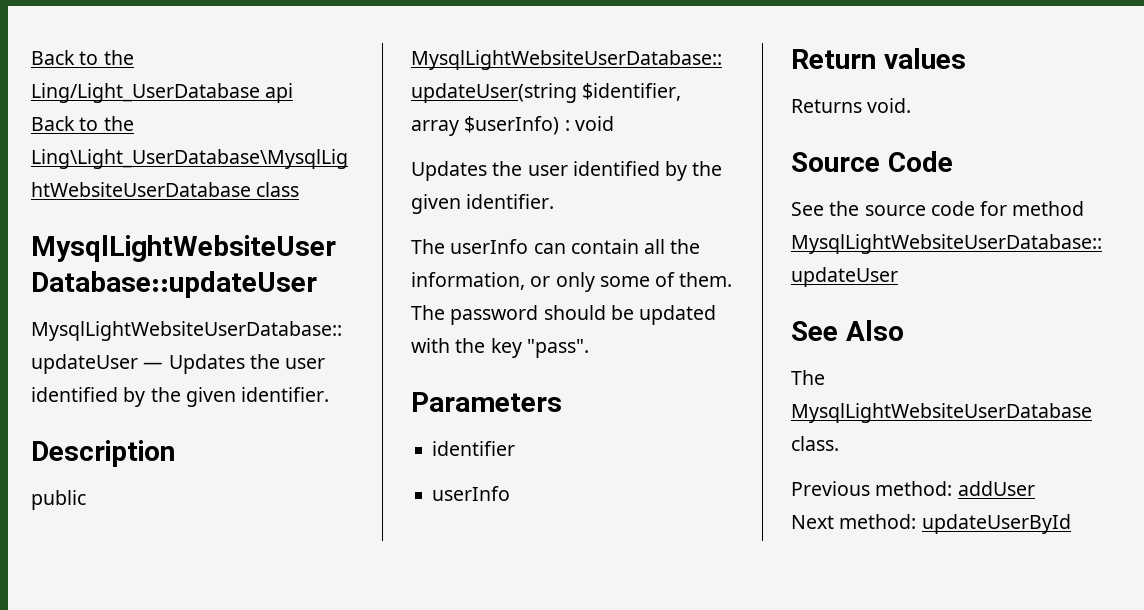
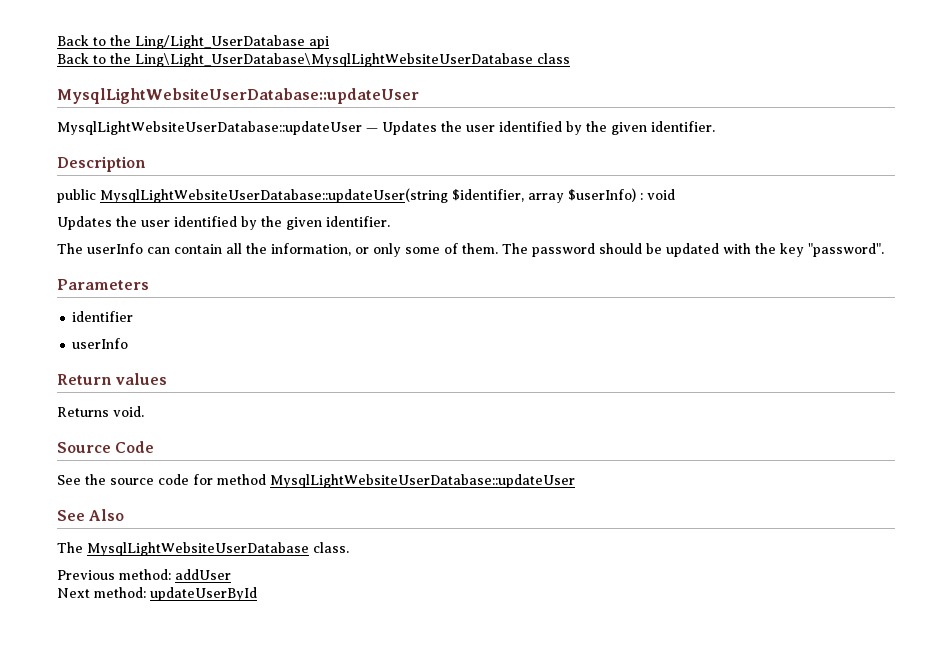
[526,339,589,358] "pass". -> [808,243,884,257] "password".

